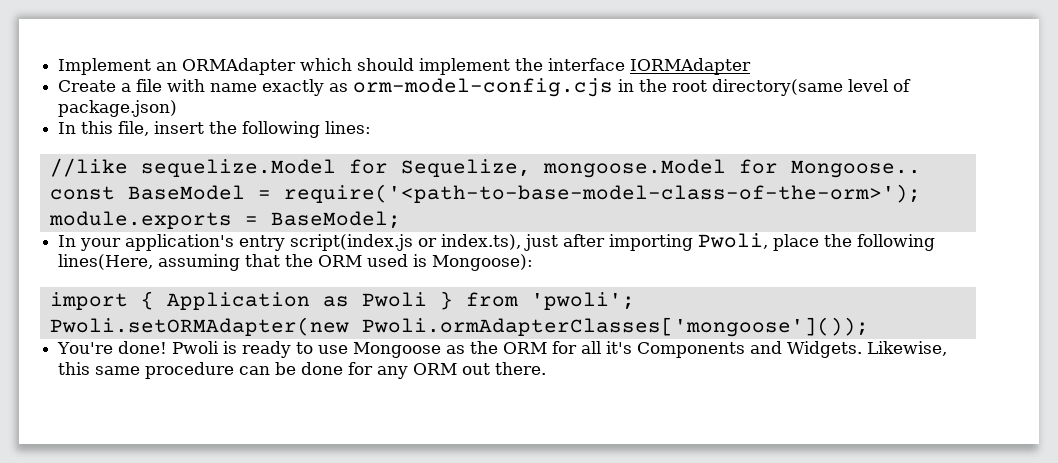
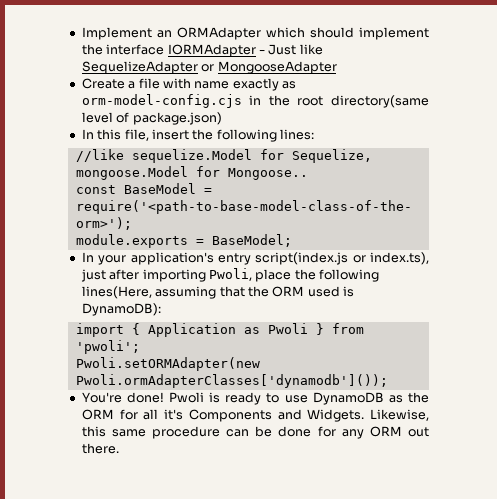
(752, 66) none -> [258,44,323,55] [81,61,337,74] - Just like SequelizeAdapter or MongooseAdapter
[432,254,534,271] Mongoose): -> [81,303,161,316] DynamoDB):
[361,317,869,337] Pwoli.ormAdapterClasses['mongoose']()); -> [75,374,388,388] Pwoli.ormAdapterClasses['dynamodb']());
[353,342,442,358] Mongoose -> [312,392,384,405] DynamoDB

